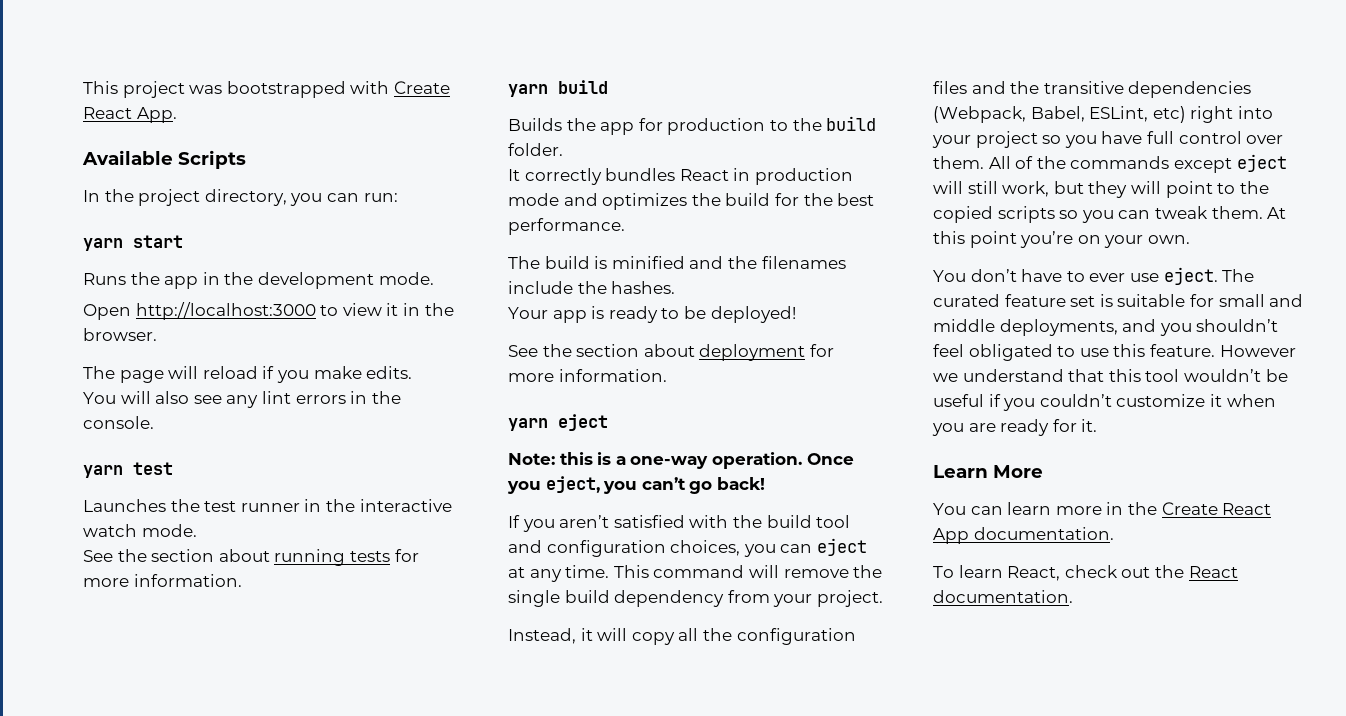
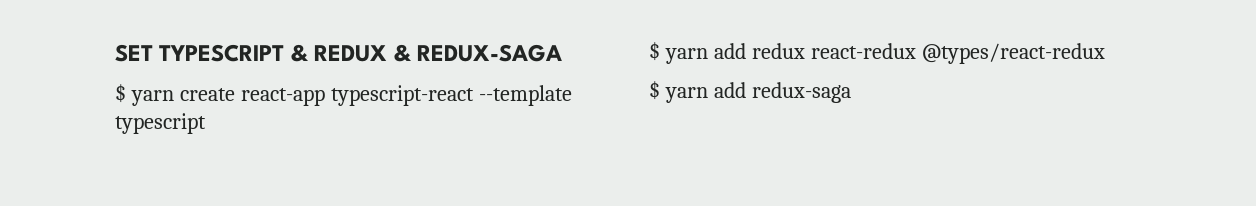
[83,81,450,98] [83,107,177,123] [82,150,246,169] [83,189,398,206] [83,235,183,251] [83,272,434,289] [83,302,454,320] [83,328,157,341] [83,366,413,383] [83,391,401,408] [83,416,154,429] [83,462,173,478] [83,499,452,512] [83,524,197,537] [83,549,419,566] [83,574,242,587] [508,80,608,97] [508,116,877,135] [508,143,563,156] [508,168,853,185] [508,193,875,210] [508,218,625,235] [508,256,846,269] [508,281,676,294] [508,306,796,323] [508,344,834,361] [508,369,667,382] [508,414,608,431] [508,452,854,469] [507,476,765,494] [508,515,851,532] [508,538,867,557] [508,565,883,582] [508,590,883,607] [508,628,856,645] [933,81,1252,98] [933,106,1273,123] [932,131,1284,148] [933,154,1287,173] [933,181,1269,198] [933,206,1287,223] [933,231,1190,248] [933,267,1255,285] [933,294,1304,307] [933,319,1279,336] [933,344,1296,361] [933,369,1288,382] [933,394,1276,411] [932,419,1098,436] [933,465,1043,478] [933,502,1272,515] [933,527,1114,544] [933,565,1238,581] [933,590,1073,603] This project was bootstrapped with Create React App. // Available Scripts // In the project directory, you can run: // yarn start // Runs the app in the development mode. // Open http://localhost:3000 to view it in the browser. // The page will reload if you make edits. // You will also see any lint errors in the console. // yarn test // Launches the test runner in the interactive watch mode. // See the section about running tests for more information. // yarn build // Builds the app for production to the build folder. // It correctly bundles React in production mode and optimizes the build for the best performance. // The build is minified and the filenames include the hashes. // Your app is ready to be deployed! // See the section about deployment for more information. // yarn eject // Note: this is a one-way operation. Once you eject, you can’t go back! // If you aren’t satisfied with the build tool and configuration choices, you can eject at any time. This command will remove the single build dependency from your project. // Instead, it will copy all the configuration files and the transitive dependencies (Webpack, Babel, ESLint, etc) right into your project so you have full control over them. All of the commands except eject will still work, but they will point to the copied scripts so you can tweak them. At this point you’re on your own. // You don’t have to ever use eject. The curated feature set is suitable for small and middle deployments, and you shouldn’t feel obligated to use this feature. However we understand that this tool wouldn’t be useful if you couldn’t customize it when you are ready for it. // Learn More // You can learn more in the Create React App documentation. // To learn React, check out the React documentation. -> [115,44,563,62] [115,84,572,106] [115,113,206,134] [649,42,1105,64] [649,81,851,103] SET TYPESCRIPT & REDUX & REDUX-SAGA // $ yarn create react-app typescript-react --template typescript // $ yarn add redux react-redux @types/react-redux // $ yarn add redux-saga

